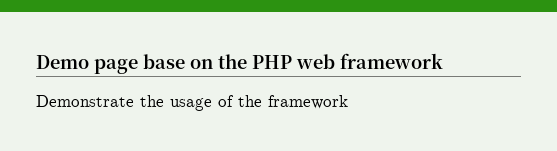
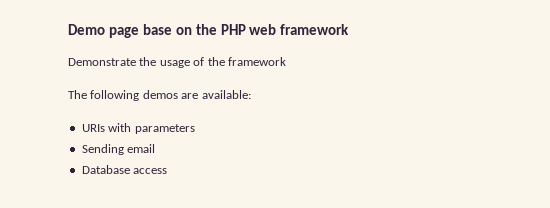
(348, 102) none -> [68,90,251,101] [81,123,195,134] [81,144,156,155] [81,165,168,174] // The following demos are available: // URIs with parameters // Sending email // Database access

